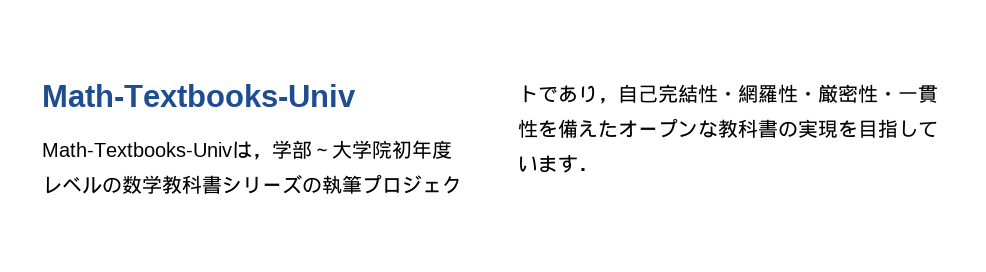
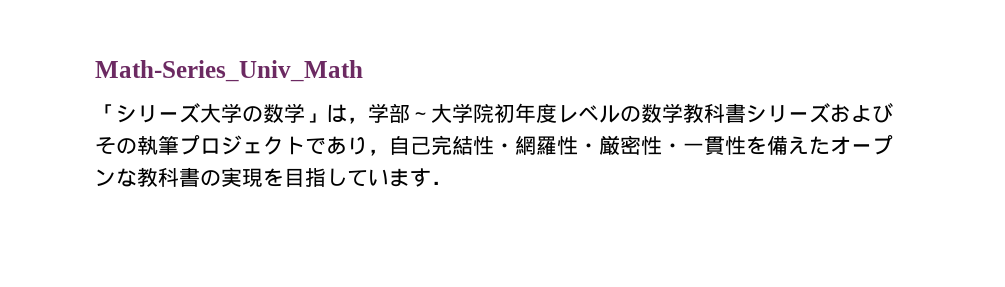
[42,84,356,107] [42,142,232,157] Math-Textbooks-Univ // Math-Textbooks-Univ -> [95,60,363,82] [95,103,326,123] Math-Series_Univ_Math // 「シリーズ大学の数学」
(302, 184) none -> [830,103,893,123] [95,137,116,154] およびそ

